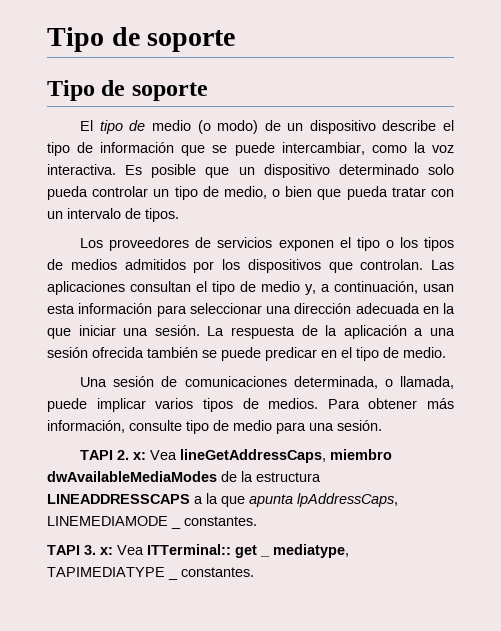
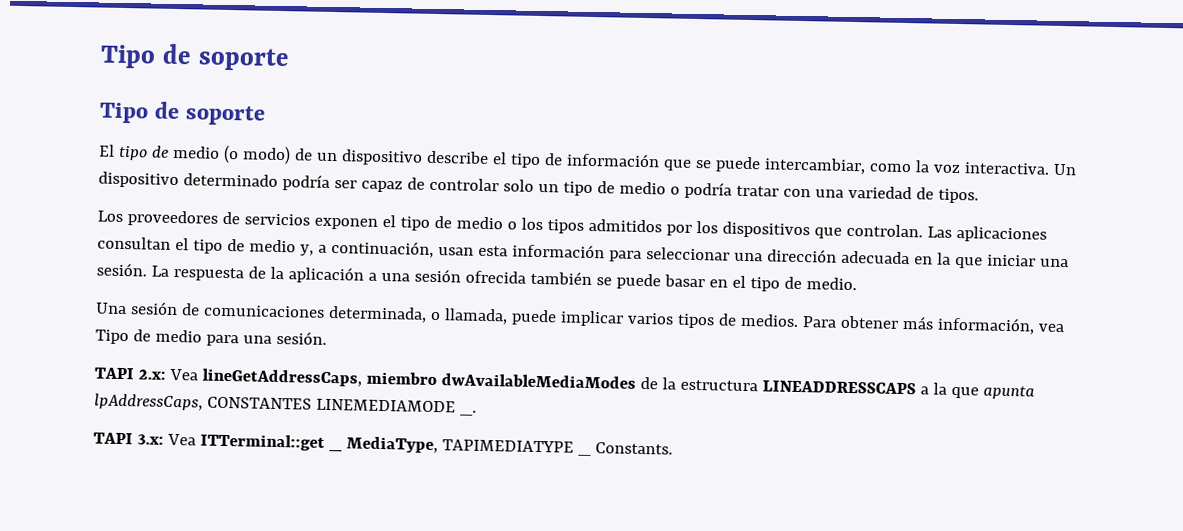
[125,164,454,178] [47,186,455,200] [47,208,121,219] Es posible que un dispositivo determinado solo pueda controlar un tipo de medio, o bien que pueda tratar con un intervalo -> [1052,163,1077,176] [98,171,912,200] Un dispositivo determinado podría ser capaz de controlar solo un tipo de medio o podría tratar con una variedad
(380, 244) none -> [433,215,503,230] de medio
[47,259,117,270] de medios -> (584, 226) none
[265,347,317,361] predicar -> [663,274,705,288] basar
[129,420,209,434] consulte tipo -> [1037,323,1064,333] [95,329,129,345] vea Tipo
[117,450,147,460] 2. x: -> [137,369,166,380] 2.x:
[47,516,168,526] [171,526,181,529] [184,516,257,526] [47,544,349,558] LINEMEDIAMODE _ constantes. // TAPI 3. x: Vea ITTerminal:: get _ mediatype, -> [206,396,477,416] [93,432,438,454] CONSTANTES LINEMEDIAMODE _. // TAPI 3.x: Vea ITTerminal::get _ MediaType,
[181,567,254,577] constantes. -> [594,442,673,455] Constants.

